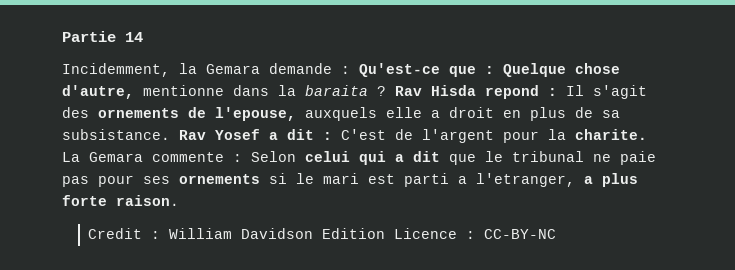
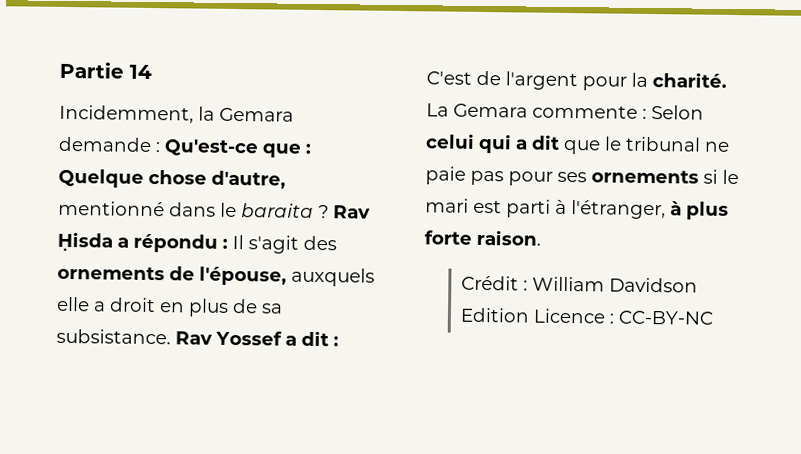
[143,85,539,99] mentionne dans la baraita ? Rav Hisda repond -> [58,200,371,219] [57,231,218,253] mentionné dans le baraita ? Rav Ḥisda a répondu
[215,107,296,121] l'epouse, -> [199,266,287,286] l'épouse,
[215,129,260,140] Yosef -> [215,330,282,346] Yossef
[575,129,647,140] charite. -> [652,72,727,88] charité.
[458,173,593,187] a l'etranger, a -> [555,199,682,220] à l'étranger, à
[88,228,143,239] Credit -> [460,275,519,291] Crédit

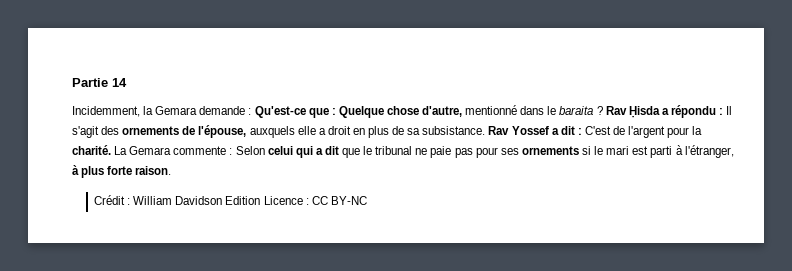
[617,310,714,325] CC-BY-NC -> [311,196,367,205] CC BY-NC

